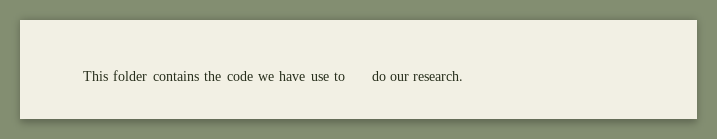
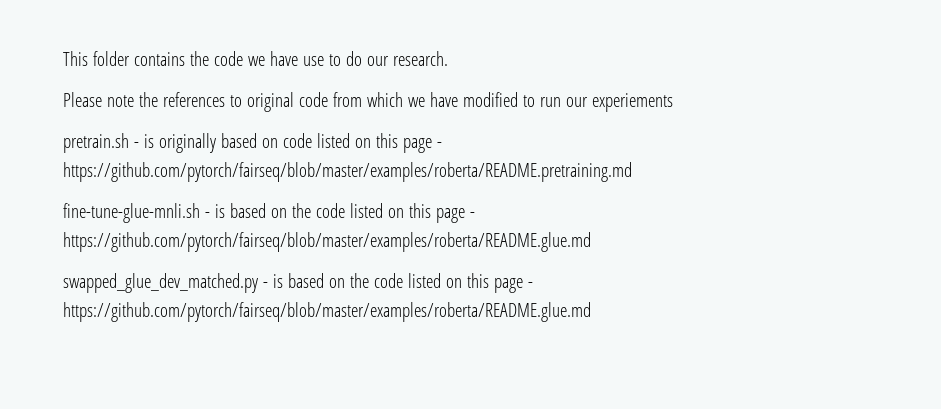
(463, 76) none -> [63,92,673,112] [63,133,442,153] [63,162,632,182] [63,203,475,223] [63,232,591,252] [63,273,533,293] [63,302,591,322] // Please note the references to original code from which we have modified to run our experiements // pretrain.sh - is originally based on code listed on this page - https://github.com/pytorch/fairseq/blob/master/examples/roberta/README.pretraining.md // fine-tune-glue-mnli.sh - is based on the code listed on this page - https://github.com/pytorch/fairseq/blob/master/examples/roberta/README.glue.md // swapped_glue_dev_matched.py - is based on the code listed on this page - https://github.com/pytorch/fairseq/blob/master/examples/roberta/README.glue.md

